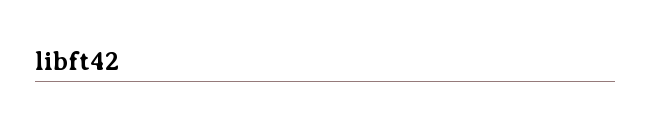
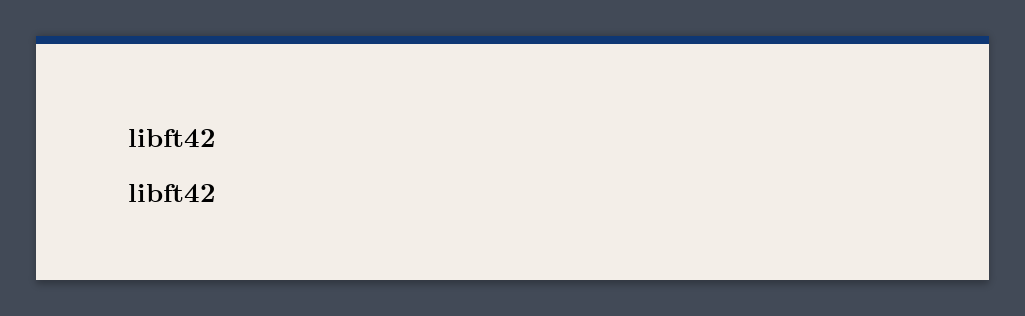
[35,51,119,70] libft42 -> [128,129,216,148] [128,184,216,203] libft42 // libft42

